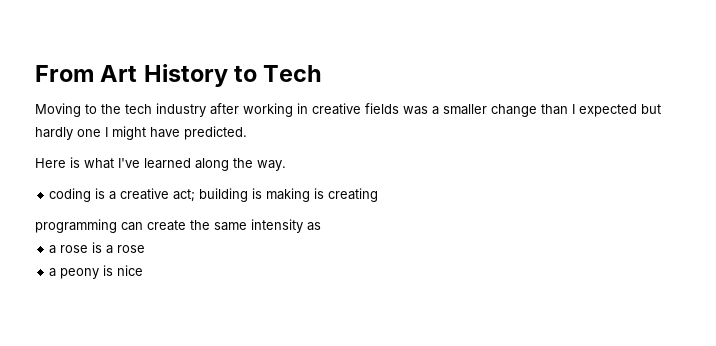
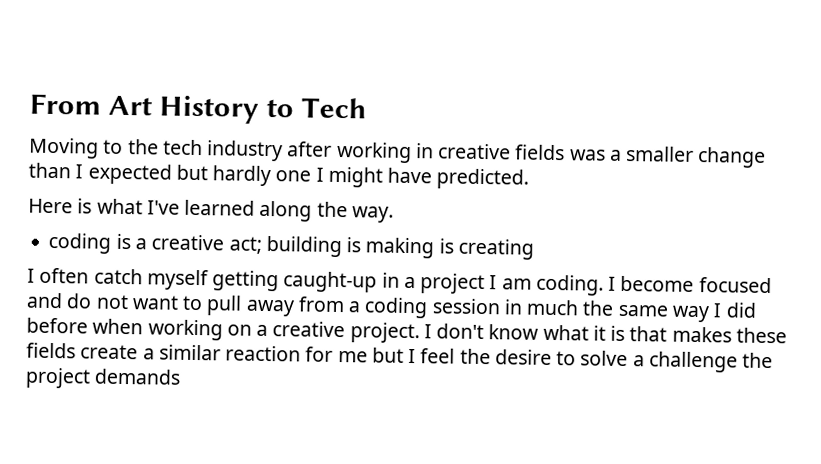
[35,219,321,233] [49,242,146,254] [49,265,144,279] programming can create the same intensity as // a rose is a rose // a peony is nice -> [27,267,772,296] [26,292,757,323] [26,317,787,344] [26,342,774,373] [25,367,182,389] I often catch myself getting caught-up in a project I am coding. I become focused and do not want to pull away from a coding session in much the same way I did before when working on a creative project. I don't know what it is that makes these fields create a similar reaction for me but I feel the desire to solve a challenge the project demands

